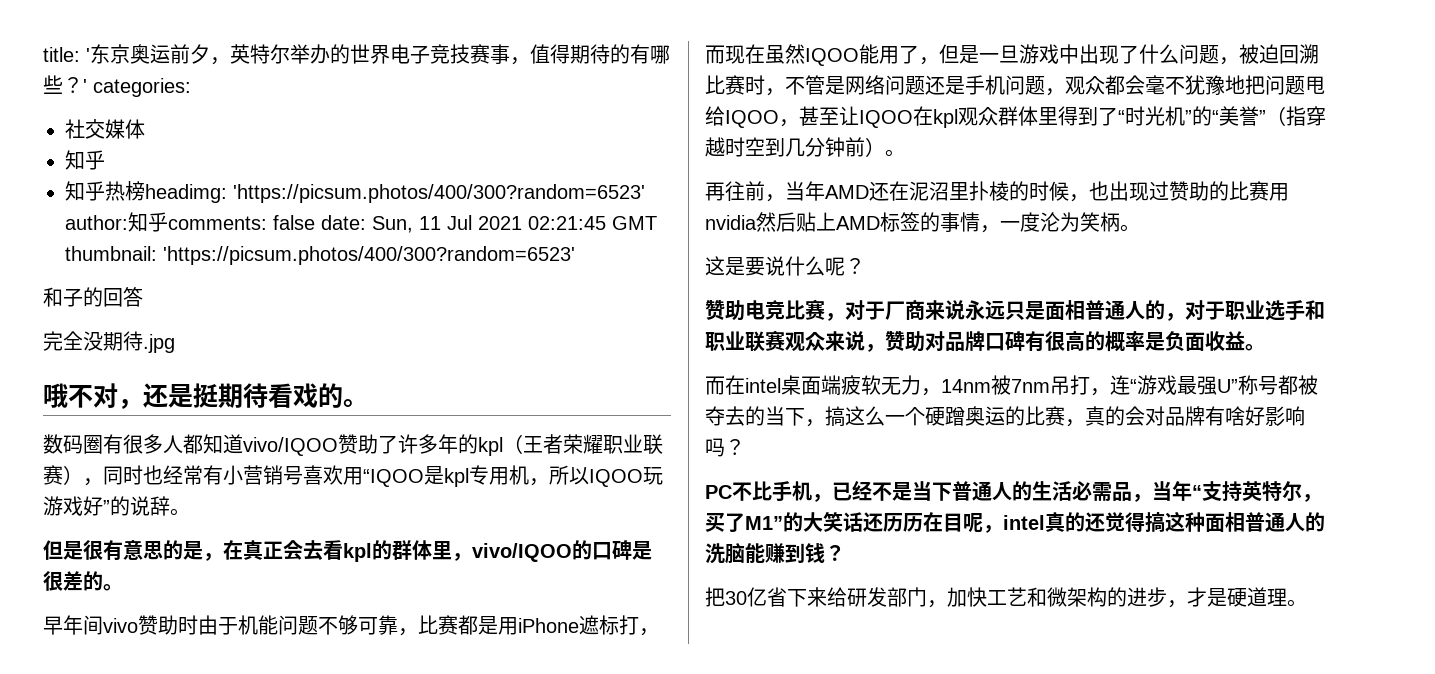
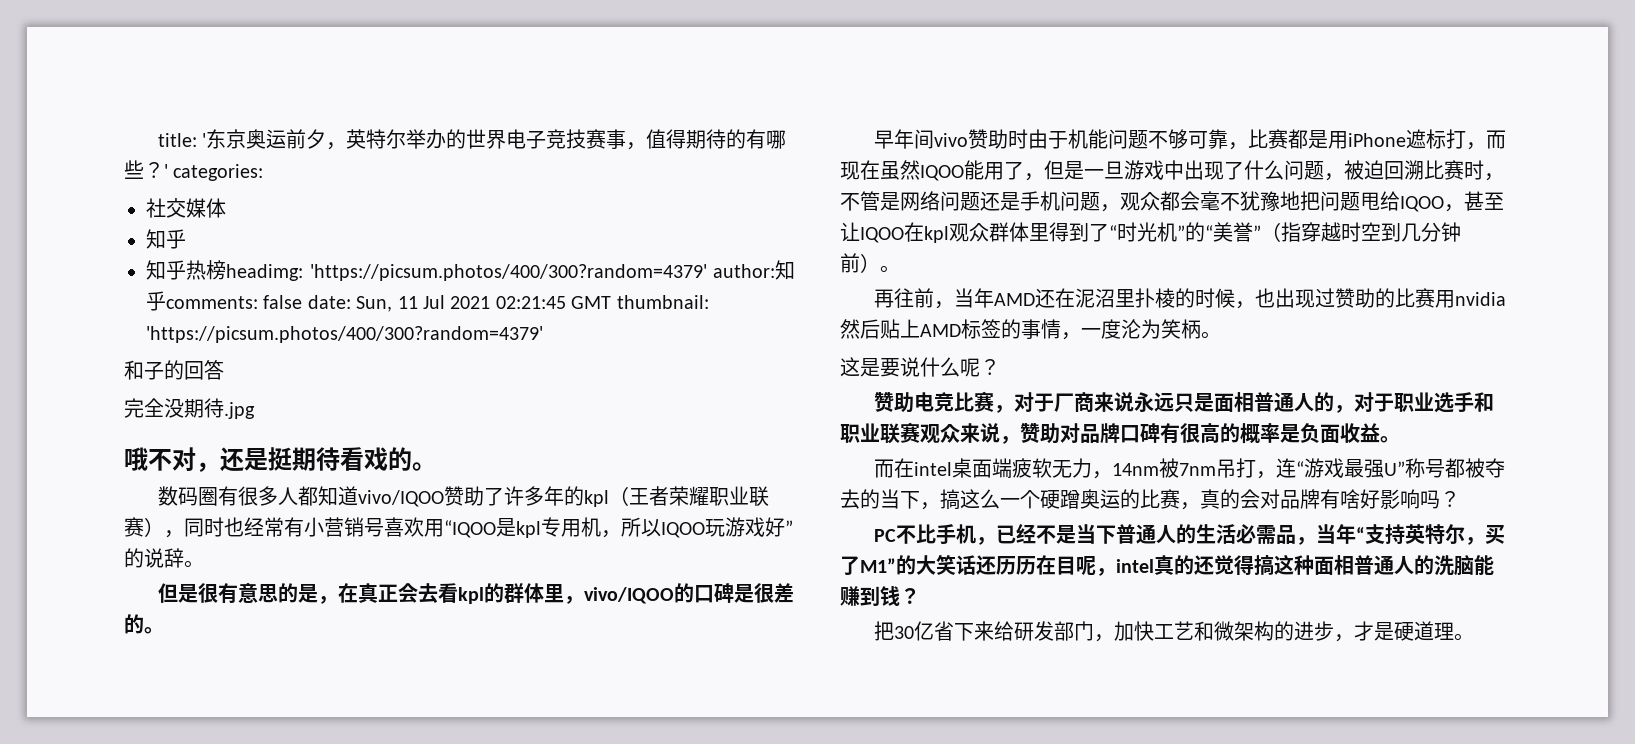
[233,184,645,203] 'https://picsum.photos/400/300?random=6523' -> [309,264,707,281] 'https://picsum.photos/400/300?random=4379'
[163,246,575,265] 'https://picsum.photos/400/300?random=6523' -> [146,326,543,343] 'https://picsum.photos/400/300?random=4379'

